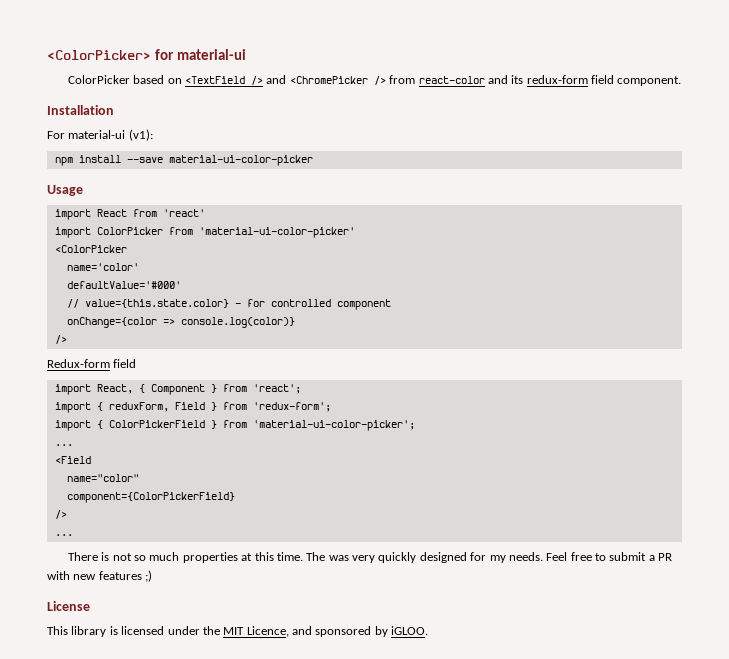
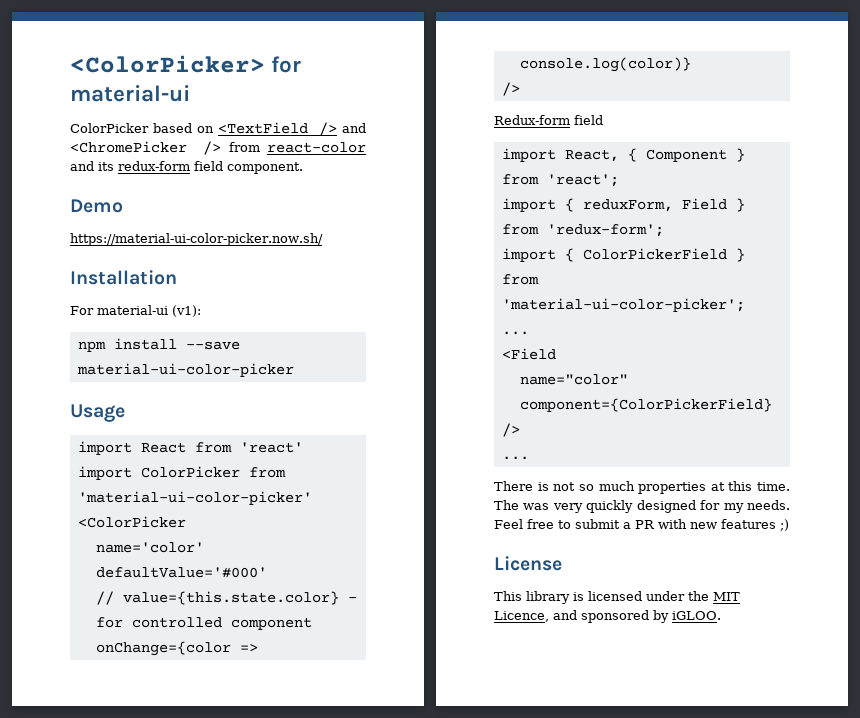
(682, 81) none -> [70,199,123,213] [70,233,323,246] // Demo // https://material-ui-color-picker.now.sh/

